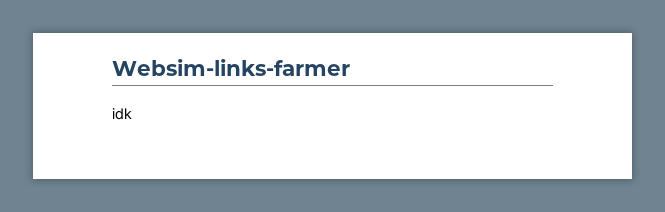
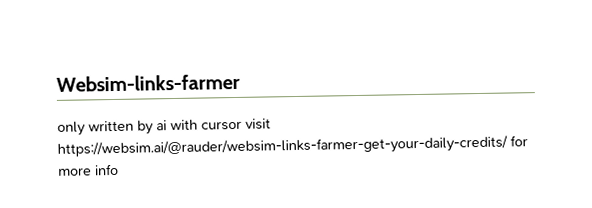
[112,108,132,120] idk -> [57,118,271,136] [57,135,528,158] [58,163,119,176] only written by ai with cursor visit https://websim.ai/@rauder/websim-links-farmer-get-your-daily-credits/ for more info

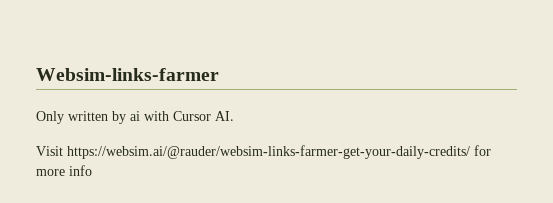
[57,121,86,136] only -> [36,111,64,124] Only
[201,118,271,131] cursor visit -> [173,111,234,121] [36,146,63,156] Cursor AI. // Visit

